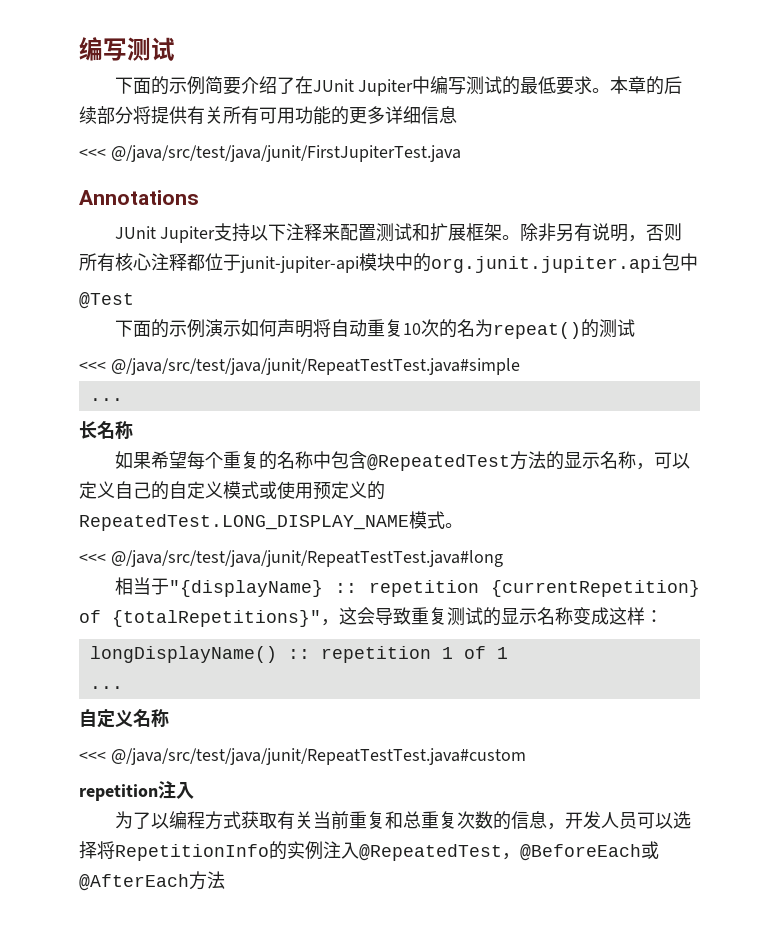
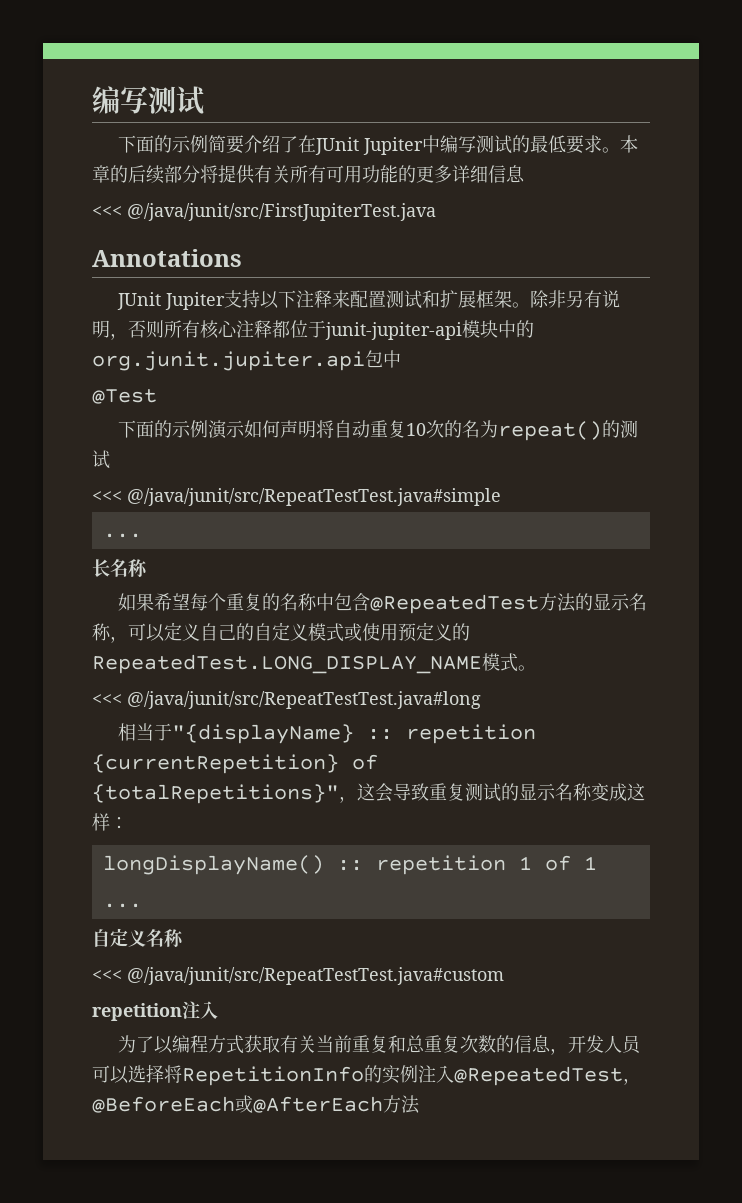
[110,145,461,162] @/java/src/test/java/junit/FirstJupiterTest.java -> [127,203,436,221] @/java/junit/src/FirstJupiterTest.java
[110,358,520,375] @/java/src/test/java/junit/RepeatTestTest.java#simple -> [127,488,501,506] @/java/junit/src/RepeatTestTest.java#simple
[110,550,503,567] @/java/src/test/java/junit/RepeatTestTest.java#long -> [127,691,481,709] @/java/junit/src/RepeatTestTest.java#long
[110,748,526,765] @/java/src/test/java/junit/RepeatTestTest.java#custom -> [127,967,504,985] @/java/junit/src/RepeatTestTest.java#custom

